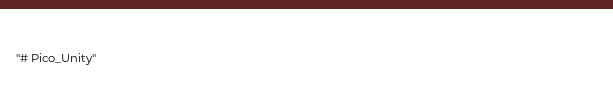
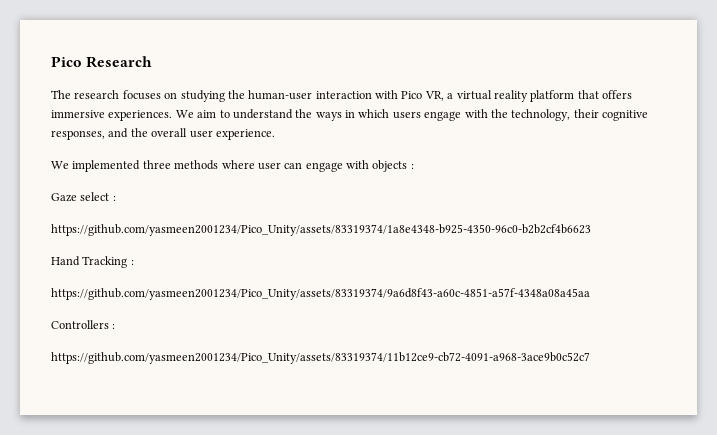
[16,53,97,65] "# Pico_Unity" -> [51,56,153,68] [51,90,632,102] [51,109,648,121] [51,128,275,140] [51,160,414,172] [51,192,116,202] [51,224,591,236] [51,256,134,268] [51,288,590,300] [51,320,116,329] [51,352,590,364] Pico Research // The research focuses on studying the human-user interaction with Pico VR, a virtual reality platform that offers immersive experiences. We aim to understand the ways in which users engage with the technology, their cognitive responses, and the overall user experience. // We implemented three methods where user can engage with objects : // Gaze select : // https://github.com/yasmeen2001234/Pico_Unity/assets/83319374/1a8e4348-b925-4350-96c0-b2b2cf4b6623 // Hand Tracking : // https://github.com/yasmeen2001234/Pico_Unity/assets/83319374/9a6d8f43-a60c-4851-a57f-4348a08a45aa // Controllers : // https://github.com/yasmeen2001234/Pico_Unity/assets/83319374/11b12ce9-cb72-4091-a968-3ace9b0c52c7

